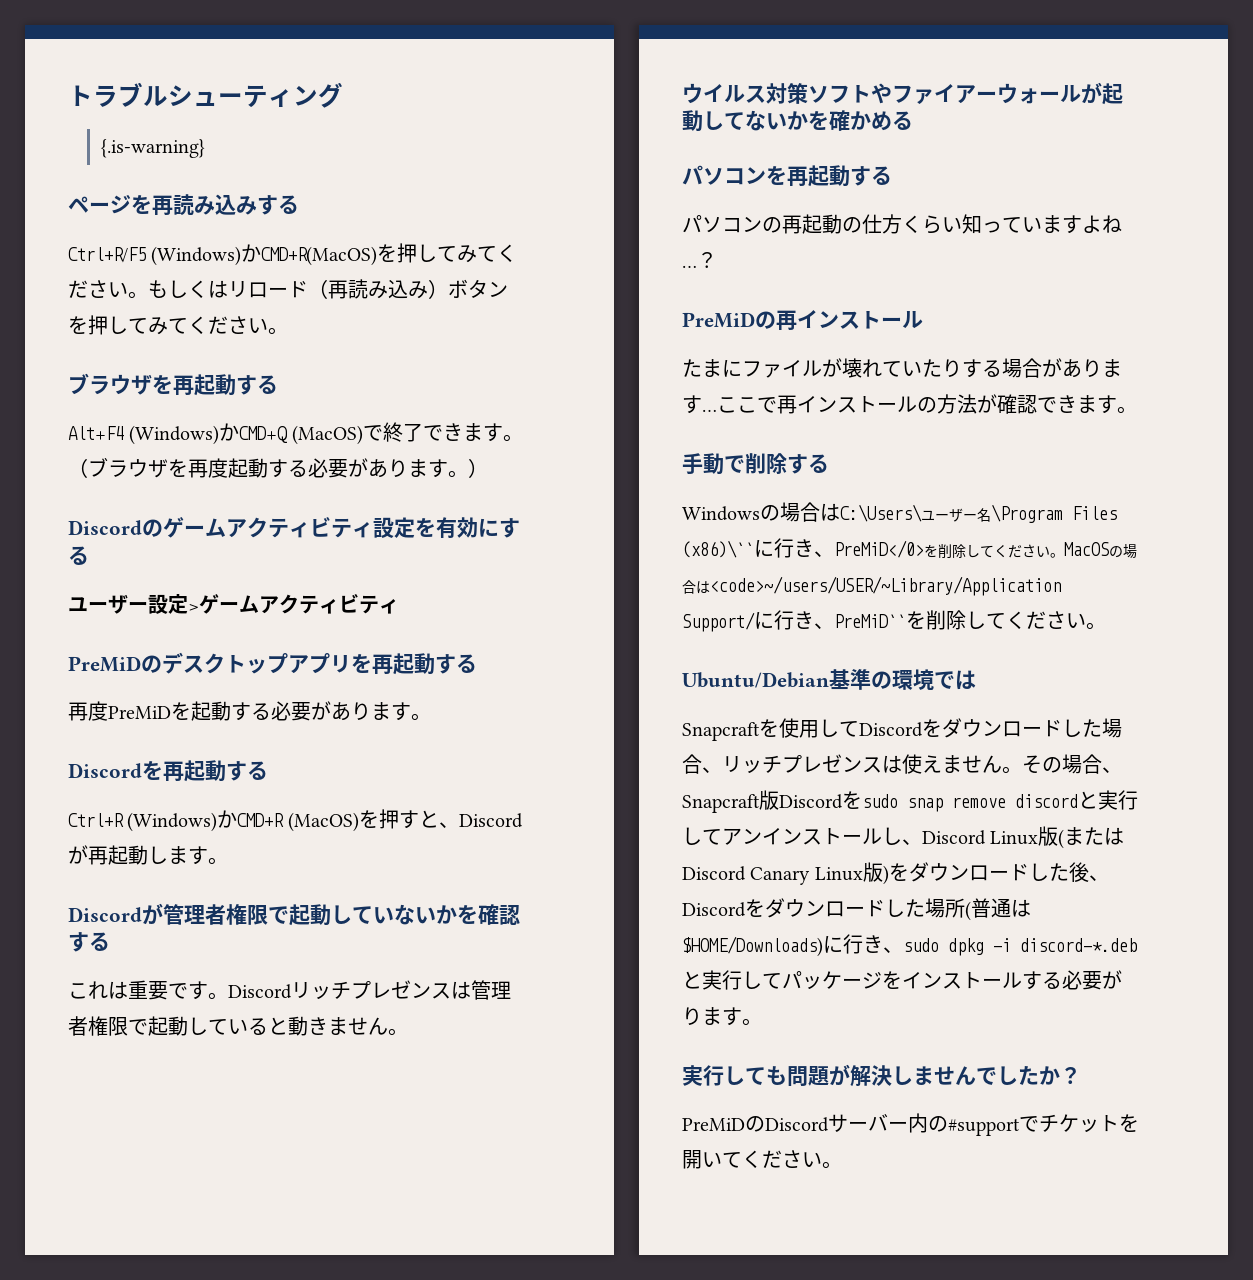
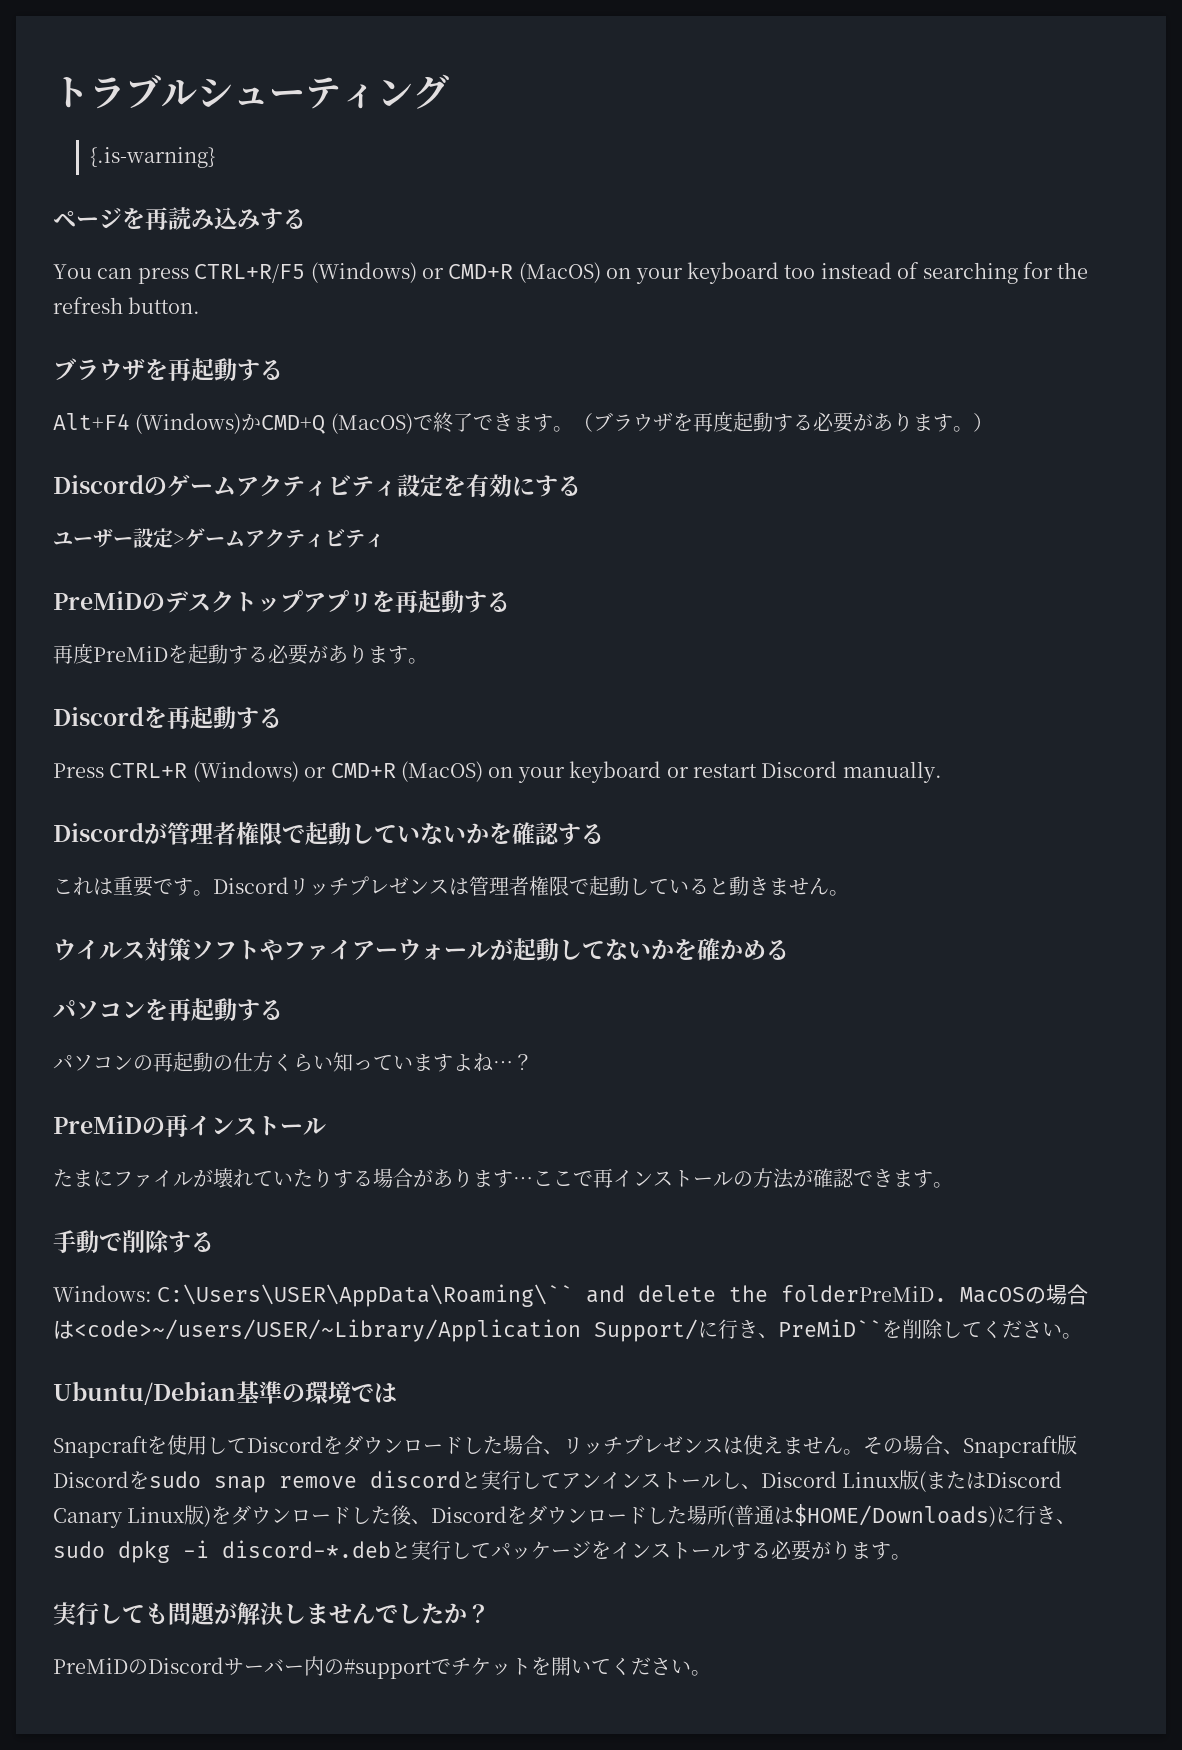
[68,243,518,266] [68,279,508,299] [68,315,288,335] Ctrl+R/F5 (Windows)かCMD+R(MacOS)を押してみてください。もしくはリロード（再読み込み）ボタンを押してみてください。 -> [53,262,1089,284] [53,297,201,314] You can press CTRL+R/F5 (Windows) or CMD+R (MacOS) on your keyboard too instead of searching for the refresh button.
[68,809,523,832] [68,845,228,865] Ctrl+R (Windows)かCMD+R (MacOS)を押すと、Discordが再起動します。 -> [53,761,942,783] Press CTRL+R (Windows) or CMD+R (MacOS) on your keyboard or restart Discord manually.
[682,502,1117,523] [682,538,1064,558] Windowsの場合はC:\Users\ユーザー名\Program Files (x86)\``に行き、PreMiD</0>を削除してください。 -> [53,1284,948,1307] Windows: C:\Users\USER\AppData\Roaming\`` and delete the folderPreMiD.

